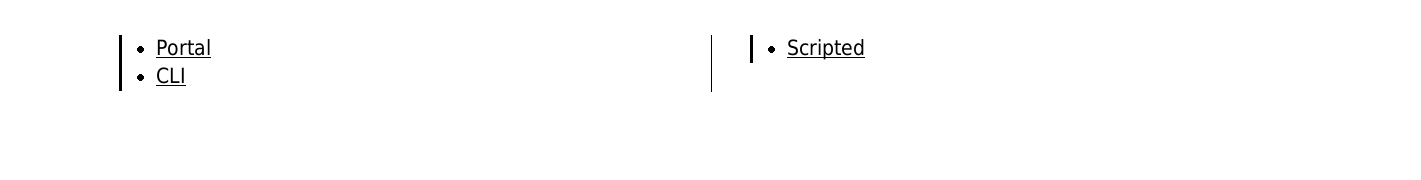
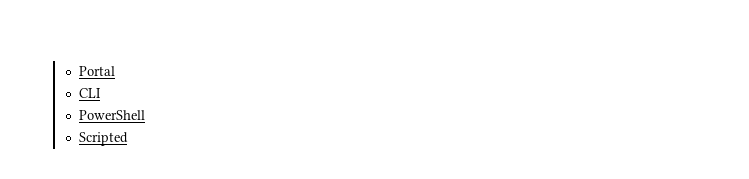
(186, 75) none -> [79,110,146,120] // PowerShell

